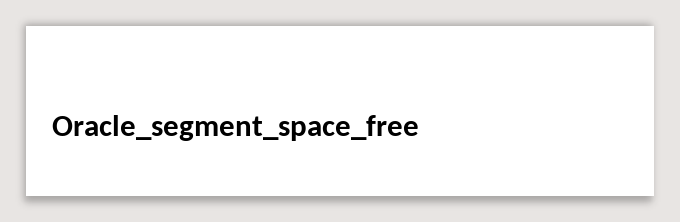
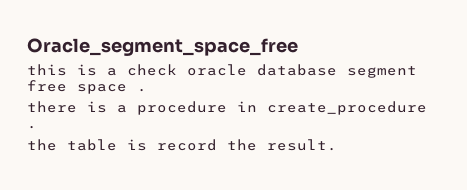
(419, 128) none -> [27,64,417,78] [27,80,147,94] [27,101,427,115] [27,125,37,129] [27,139,337,151] // this is a check oracle database segment free space . // there is a procedure in create_procedure . // the table is record the result.

